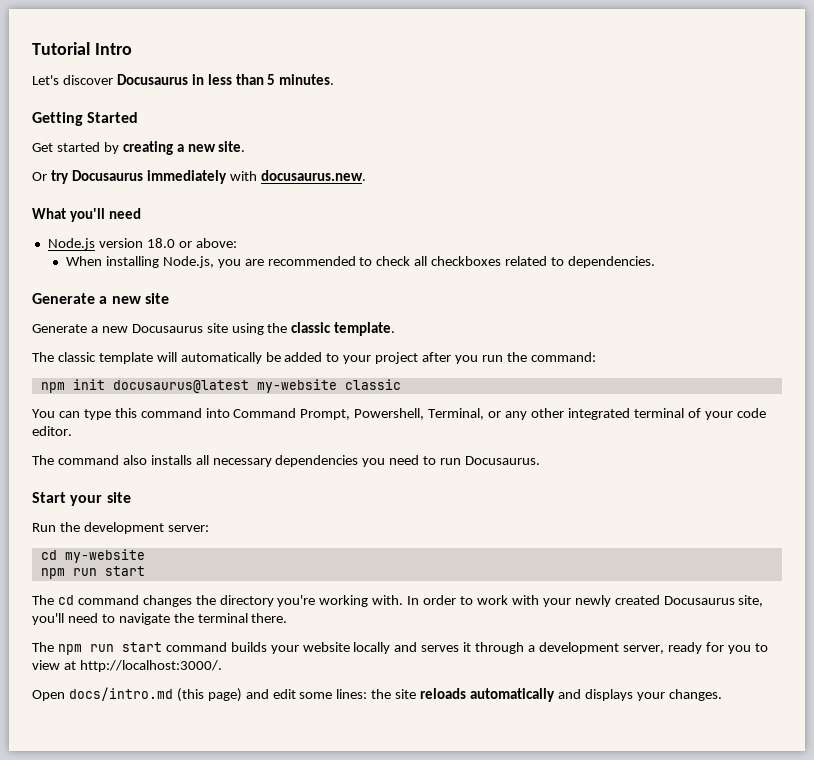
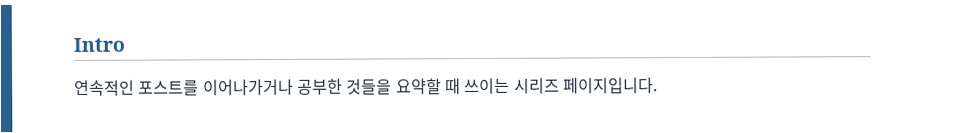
[32,42,90,55] Tutorial -> (73, 44) none
[32,74,335,85] [32,112,139,126] [32,141,246,155] [32,170,366,184] [32,208,142,222] [47,238,237,250] [65,256,655,268] [32,293,169,304] [32,322,396,336] [32,352,596,364] [40,379,401,393] [32,408,766,420] [32,426,72,436] [32,455,541,467] [32,492,131,506] [32,522,209,534] [40,549,145,563] [40,566,145,579] [32,595,764,607] [32,613,288,625] [32,642,768,655] [32,660,222,672] [32,687,722,702] Let's discover Docusaurus in less than 5 minutes. // Getting Started // Get started by creating a new site. // Or try Docusaurus immediately with docusaurus.new. // What you'll need // Node.js version 18.0 or above: // When installing Node.js, you are recommended to check all checkboxes related to dependencies. // Generate a new site // Generate a new Docusaurus site using the classic template. // The classic template will automatically be added to your project after you run the command: // npm init docusaurus@latest my-website classic // You can type this command into Command Prompt, Powershell, Terminal, or any other integrated terminal of your code editor. // The command also installs all necessary dependencies you need to run Docusaurus. // Start your site // Run the development server: // cd my-website // npm run start // The cd command changes the directory you're working with. In order to work with your newly created Docusaurus site, you'll need to navigate the terminal there. // The npm run start command builds your website locally and serves it through a development server, ready for you to view at http://localhost:3000/. // Open docs/intro.md (this page) and edit some lines: the site reloads automatically and displays your changes. -> [74,77,658,96] 연속적인 포스트를 이어나가거나 공부한 것들을 요약할 때 쓰이는 시리즈 페이지입니다.

